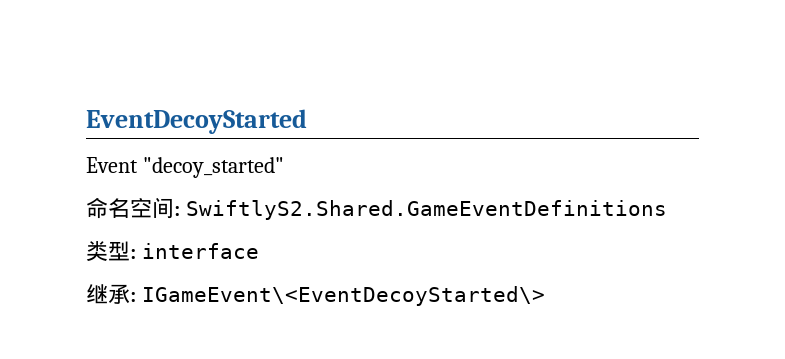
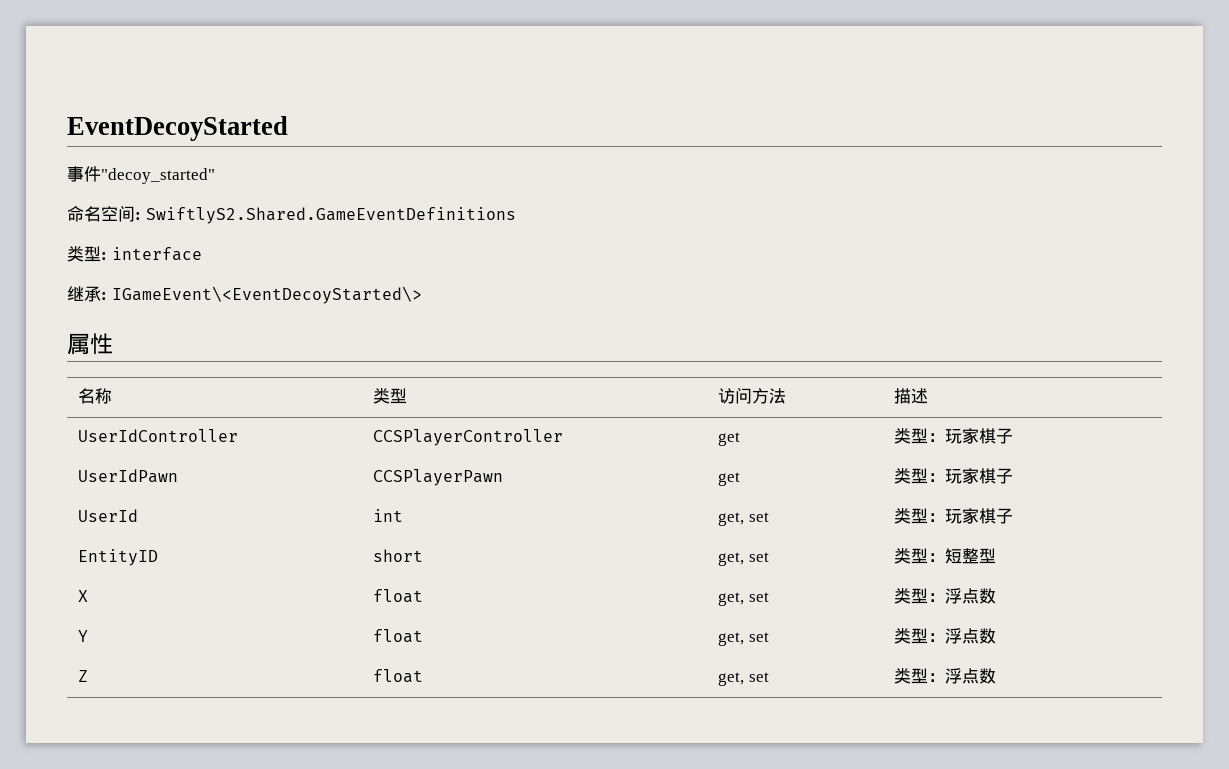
[86,157,138,173] Event -> [67,166,101,182] 事件
(545, 296) none -> [67,333,113,355] [77,388,112,404] [372,388,407,404] [717,388,786,404] [893,388,928,404] [77,429,238,442] [372,429,563,446] [717,432,740,446] [893,428,1013,444] [77,469,178,483] [372,469,503,486] [717,472,740,486] [893,468,1013,484] [77,509,138,522] [372,509,403,522] [717,512,769,526] [893,508,1013,524] [77,549,158,566] [372,549,423,562] [717,552,769,566] [893,548,996,564] [77,590,88,602] [372,589,423,603] [717,592,769,606] [893,588,996,604] [77,630,88,642] [372,629,423,643] [717,632,769,646] [893,628,996,644] [77,670,88,682] [372,669,423,683] [717,672,769,686] [893,668,996,684] // 属性 // 名称 | 类型 | 访问方法 | 描述 // UserIdController | CCSPlayerController | get | 类型：玩家棋子 // UserIdPawn | CCSPlayerPawn | get | 类型：玩家棋子 // UserId | int | get, set | 类型：玩家棋子 // EntityID | short | get, set | 类型：短整型 // X | float | get, set | 类型：浮点数 // Y | float | get, set | 类型：浮点数 // Z | float | get, set | 类型：浮点数

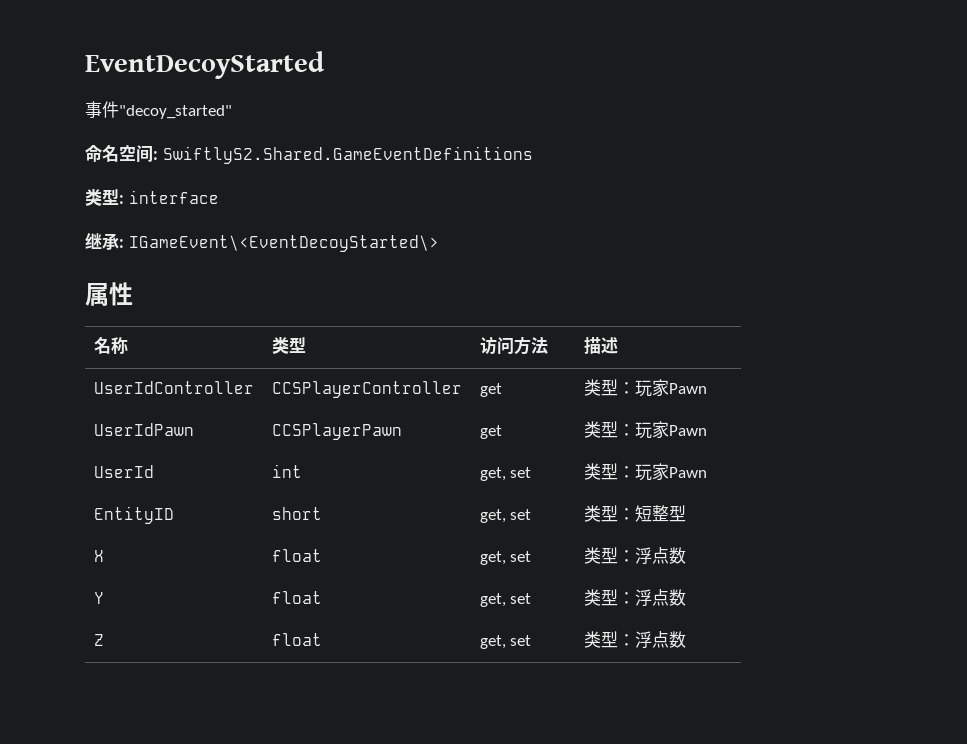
[978,428,1013,444] 棋子 -> [668,383,707,394] Pawn
[978,468,1013,484] 棋子 -> [668,425,707,436] Pawn
[978,508,1013,524] 棋子 -> [668,467,707,478] Pawn

